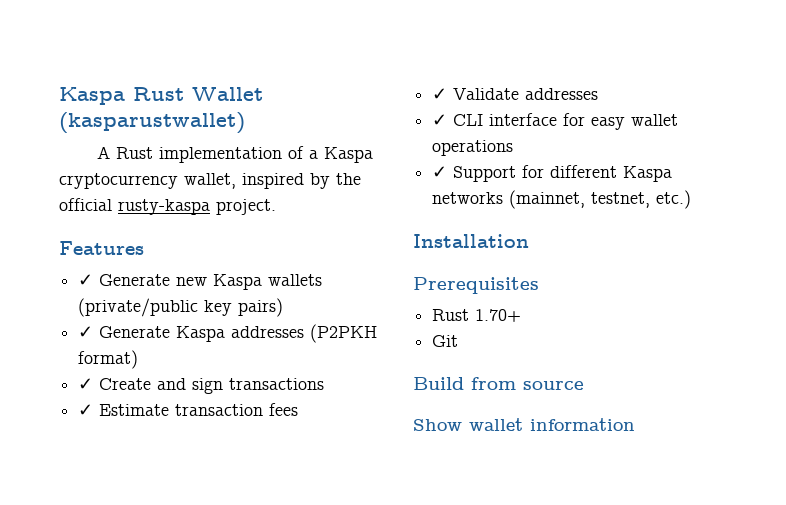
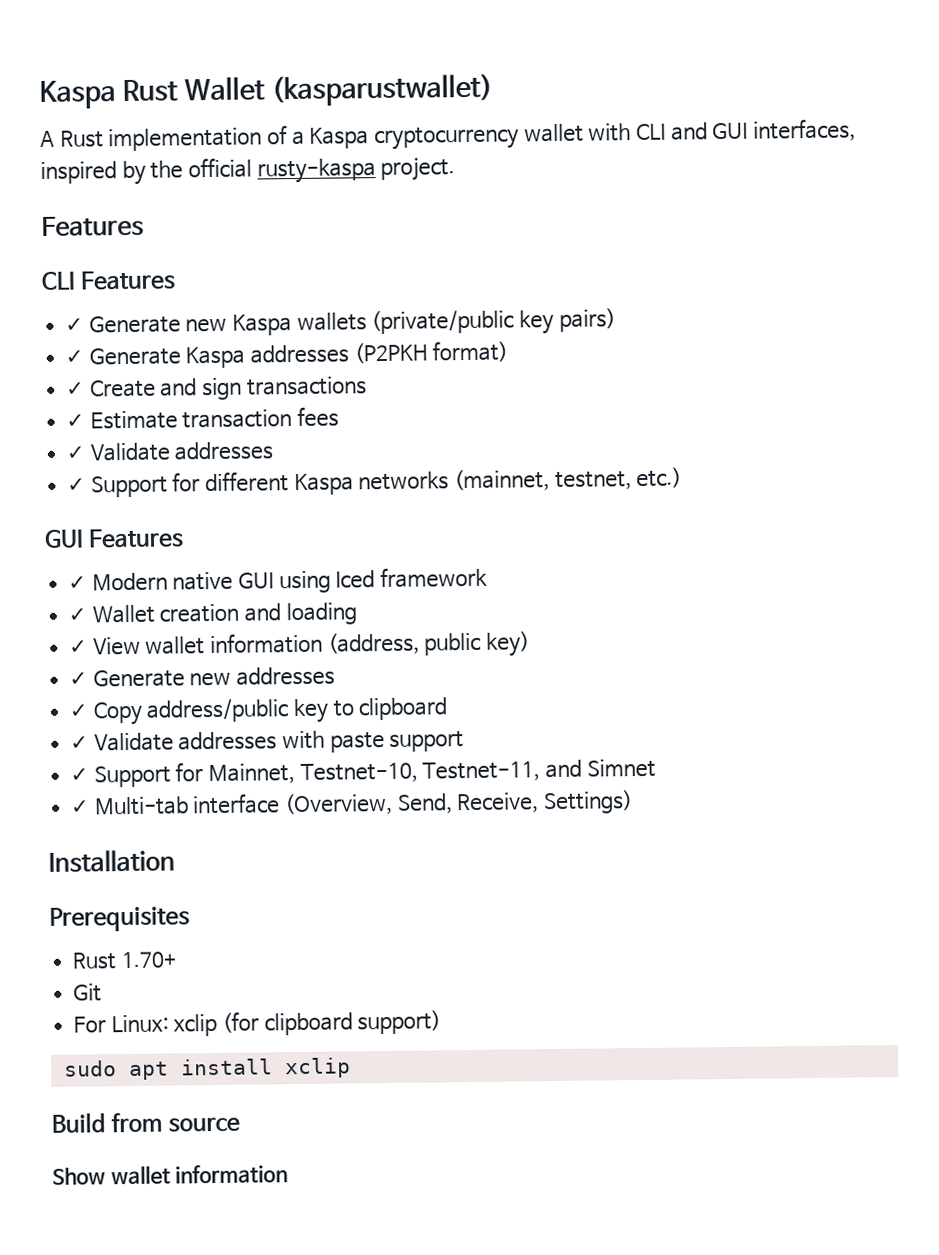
[184,173,236,189] wallet, -> [523,118,856,143] wallet with CLI and GUI interfaces,
(144, 248) none -> [41,270,177,291] // CLI Features
[432,113,679,130] [432,140,514,156] // ✓ CLI interface for easy wallet operations -> (275, 451) none
(692, 199) none -> [44,528,185,549] [68,566,489,594] [68,602,357,626] [69,631,531,657] [69,666,336,688] [69,697,449,726] [70,730,465,753] [70,758,656,788] [70,790,634,816] // GUI Features // ✓ Modern native GUI using Iced framework // ✓ Wallet creation and loading // ✓ View wallet information (address, public key) // ✓ Generate new addresses // ✓ Copy address/public key to clipboard // ✓ Validate addresses with paste support // ✓ Support for Mainnet, Testnet-10, Testnet-11, and Simnet // ✓ Multi-tab interface (Overview, Send, Receive, Settings)
(459, 341) none -> [73,1010,442,1037] [63,1057,351,1081] // For Linux: xclip (for clipboard support) // sudo apt install xclip

